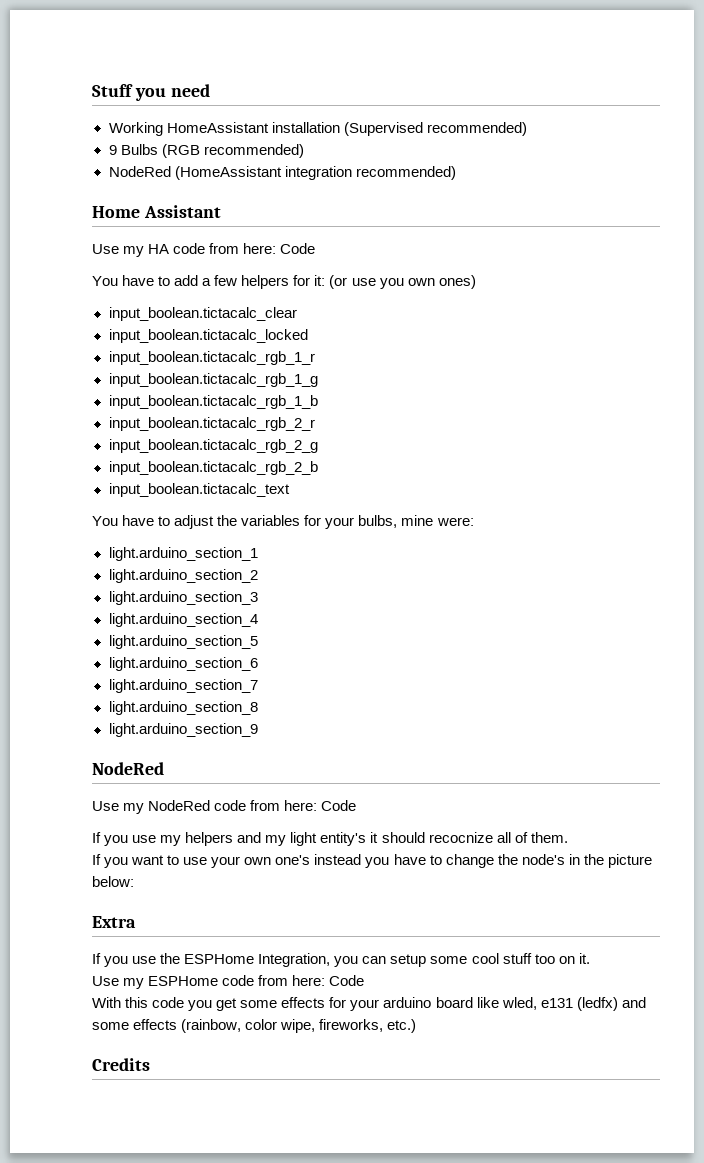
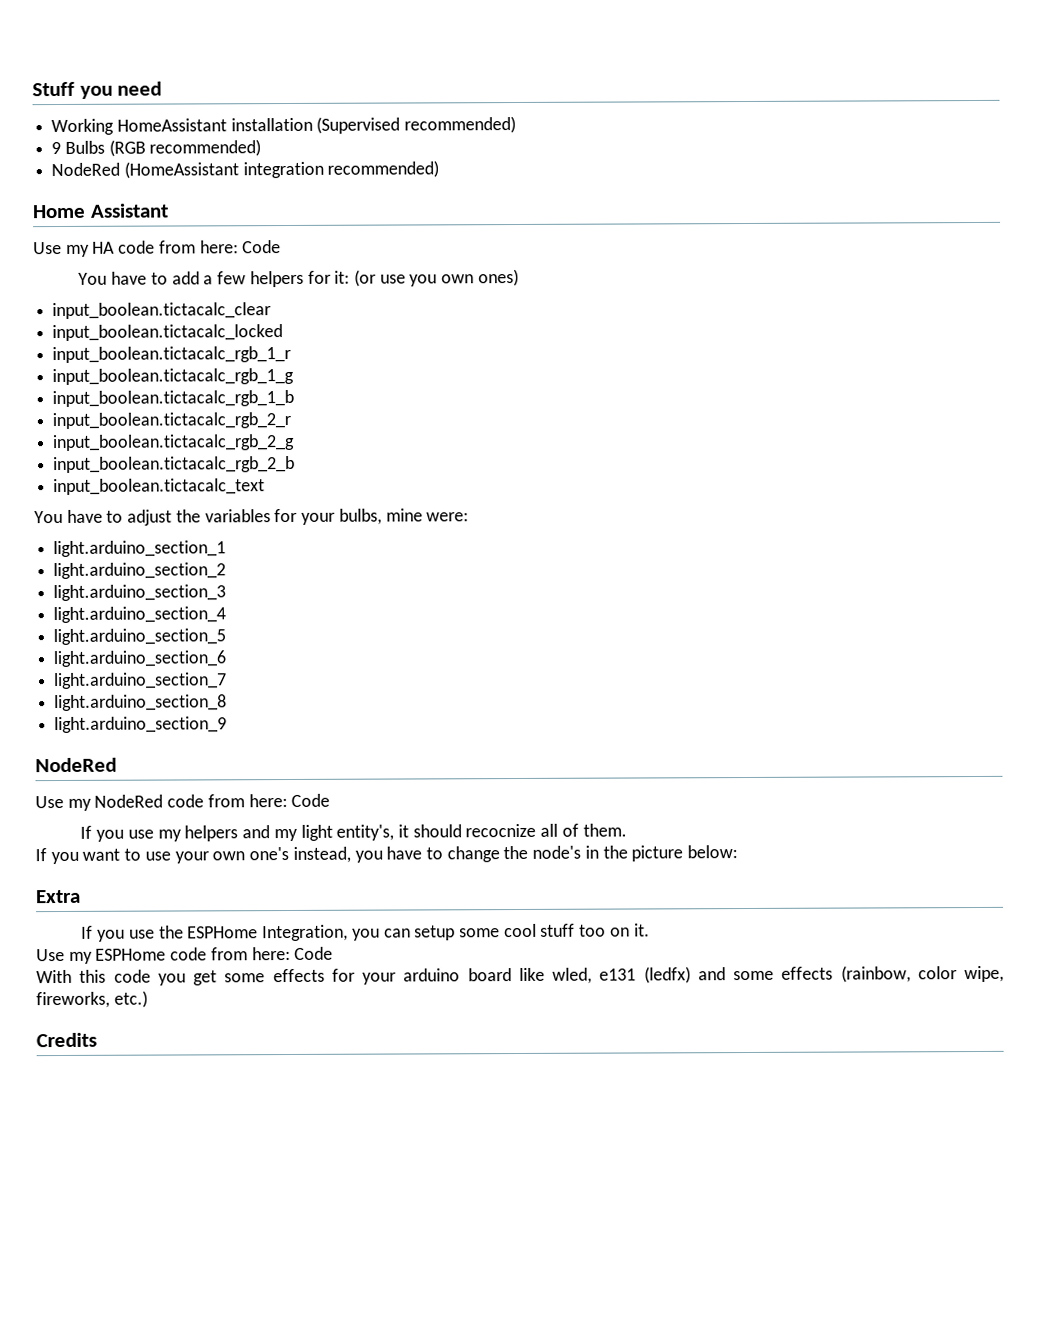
[320,832,367,846] entity's -> [336,824,395,841] entity's,
[314,854,362,865] instead -> [292,846,351,863] instead,

